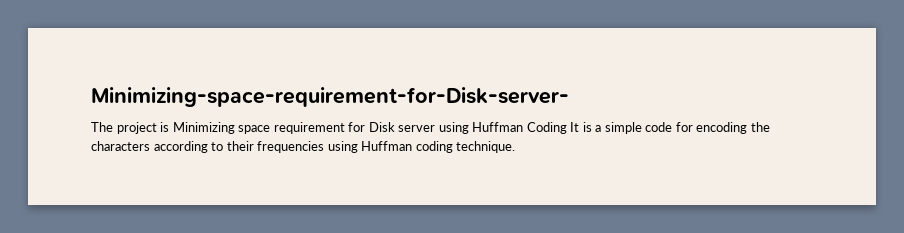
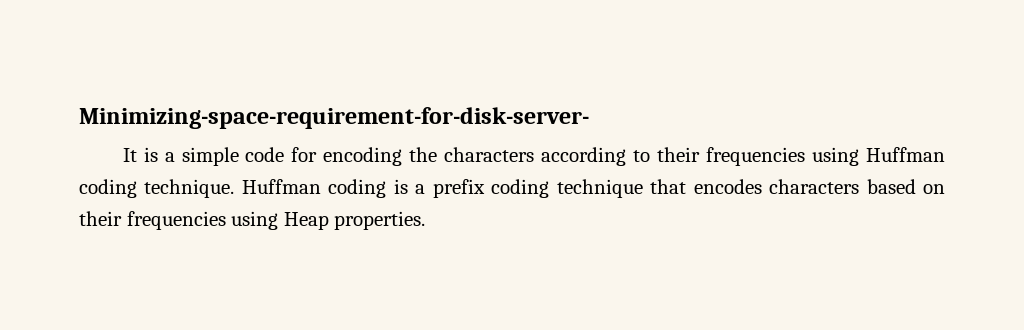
[91,87,569,107] [91,122,567,134] Minimizing-space-requirement-for-Disk-server- // The project is Minimizing space requirement for Disk server using Huffman Coding -> [79,107,589,129] Minimizing-space-requirement-for-disk-server- //
(516, 147) none -> [241,179,945,198] [79,211,426,230] Huffman coding is a prefix coding technique that encodes characters based on their frequencies using Heap properties.

